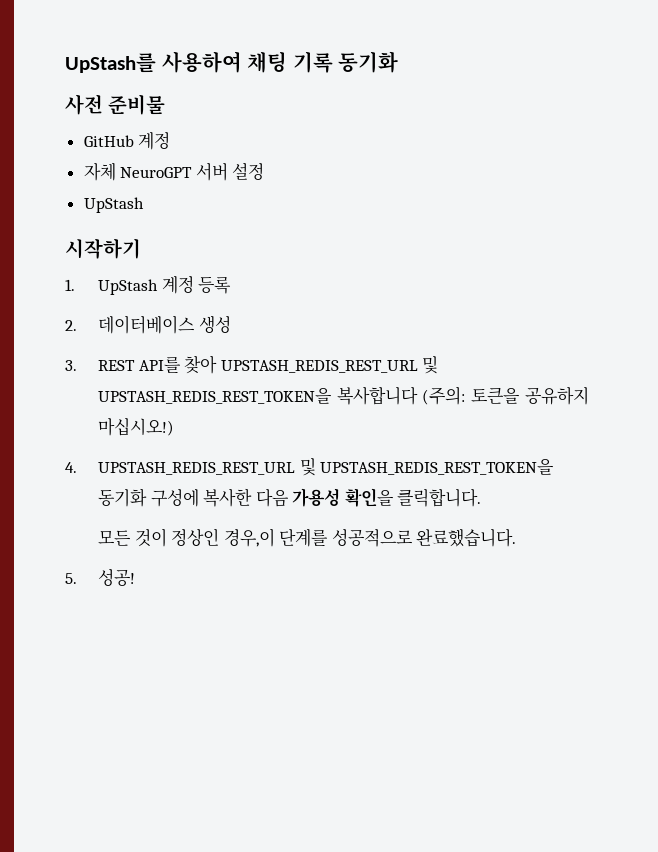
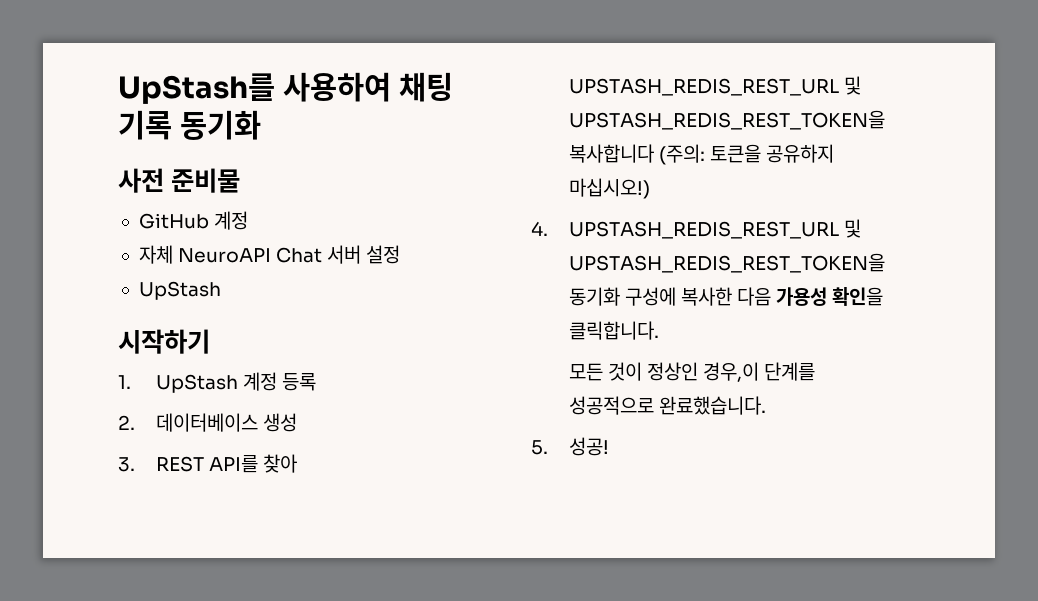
[120,167,193,178] NeuroGPT -> [178,247,323,263] NeuroAPI Chat

